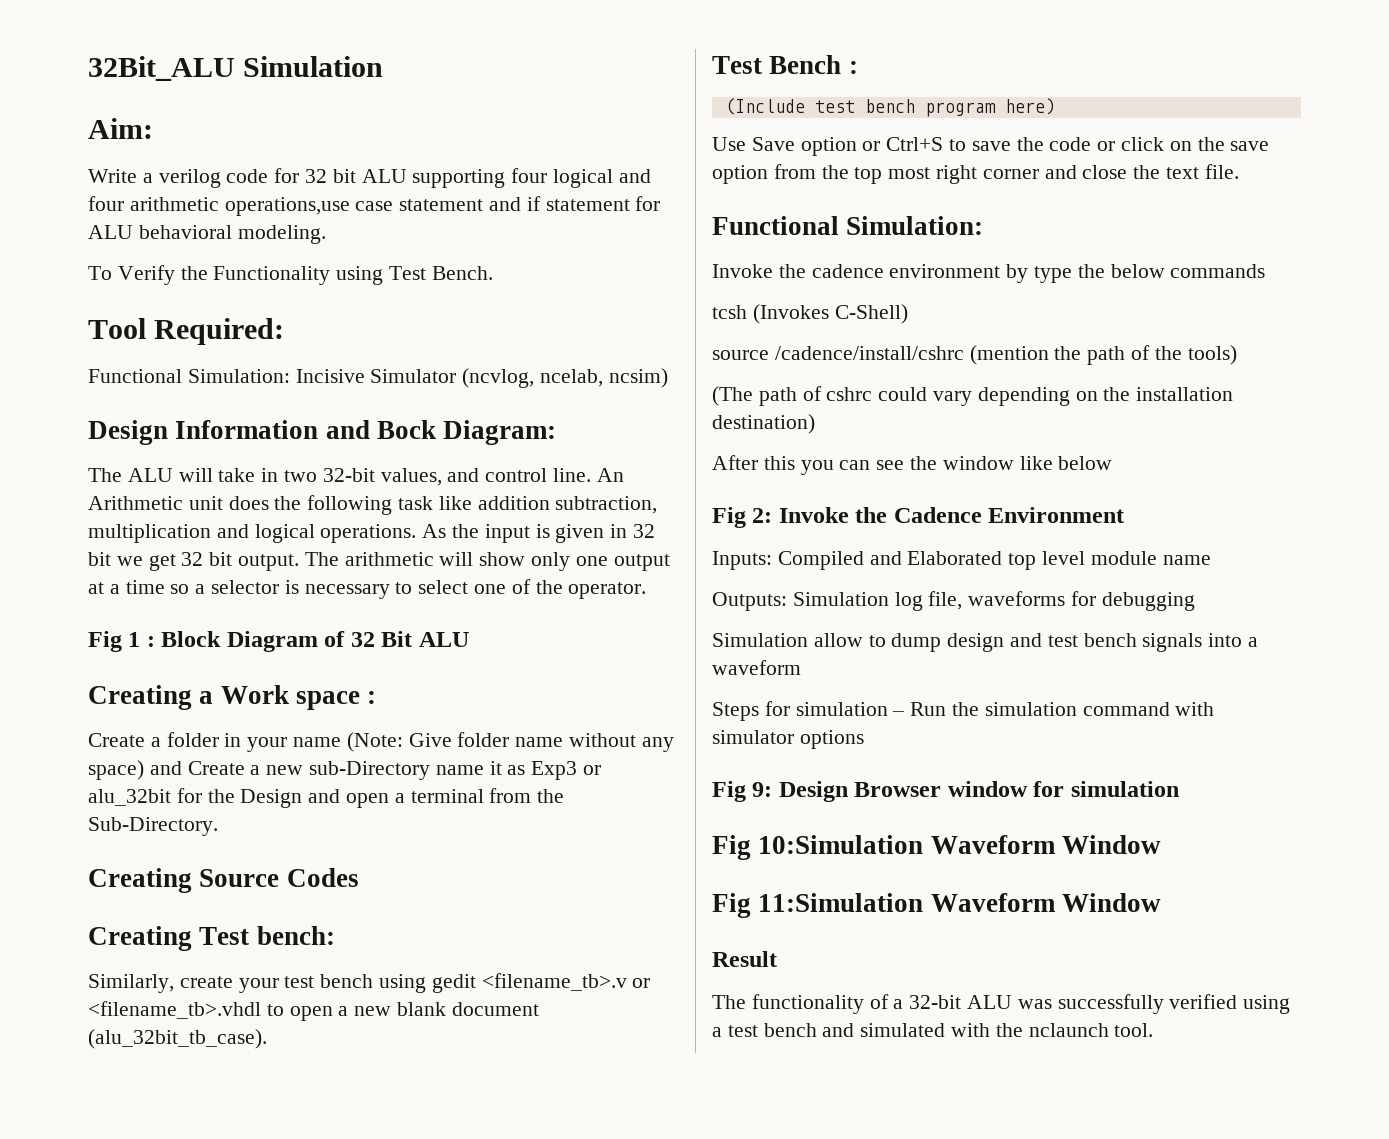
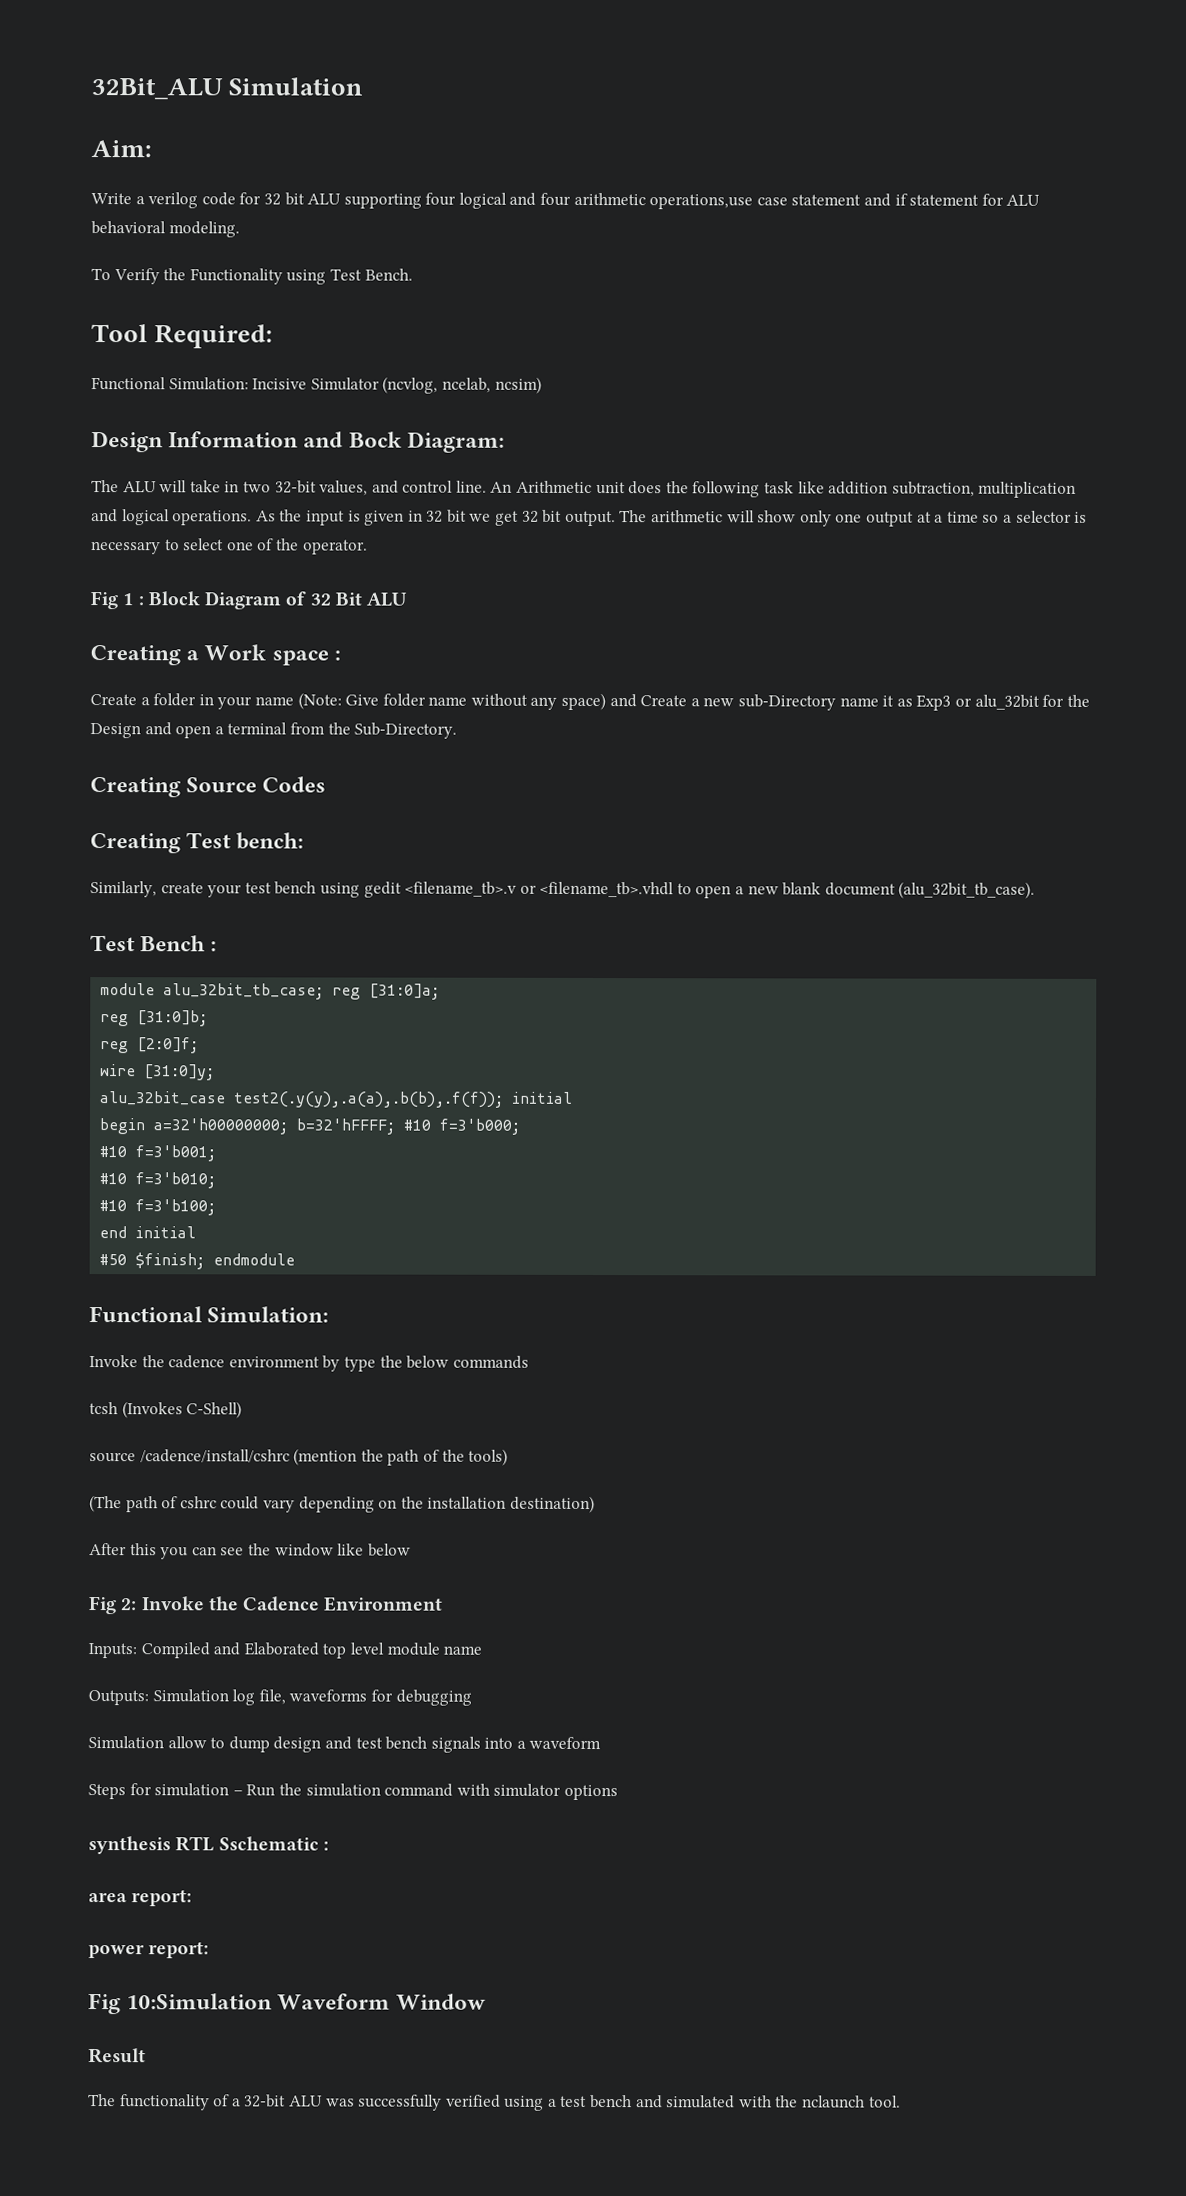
[724,98,1055,117] [712,137,1270,156] [712,164,1239,184] (Include test bench program here) // Use Save option or Ctrl+S to save the code or click on the save option from the top most right corner and close the text file. -> [100,983,441,1000] [100,1010,209,1027] [100,1037,200,1054] [100,1064,216,1081] [99,1091,574,1108] [99,1118,521,1135] [99,1145,217,1162] [99,1172,217,1189] [99,1199,217,1216] [99,1226,197,1239] [99,1252,296,1270] module alu_32bit_tb_case; reg [31:0]a; // reg [31:0]b; // reg [2:0]f; // wire [31:0]y; // alu_32bit_case test2(.y(y),.a(a),.b(b),.f(f)); initial // begin a=32'h00000000; b=32'hFFFF; #10 f=3'b000; // #10 f=3'b001; // #10 f=3'b010; // #10 f=3'b100; // end initial // #50 $finish; endmodule
[712,781,1179,802] Fig 9: Design Browser window for simulation -> [88,1836,329,1855] [88,1889,193,1907] [88,1941,210,1959] synthesis RTL Sschematic : // area report: // power report:
[712,893,1161,918] // Fig 11:Simulation Waveform Window -> (486, 2001) none

